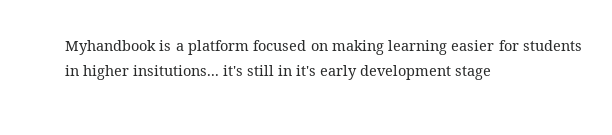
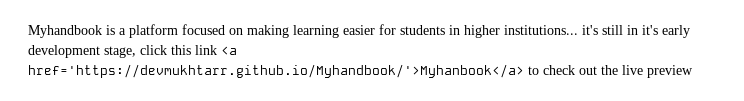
[133,65,219,76] insitutions... -> [504,25,578,35] institutions...
[455,66,491,80] stage -> [104,45,237,58] [28,64,693,78] stage, click this link <a href='https://devmukhtarr.github.io/Myhandbook/'>Myhanbook</a> to check out the live preview

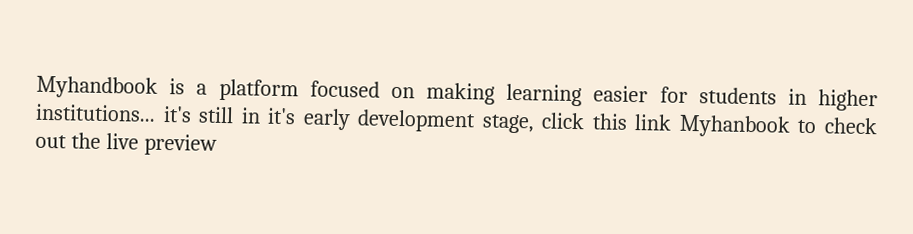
[221,46,237,55] [28,64,524,78] <a href='https://devmukhtarr.github.io/Myhandbook/'>Myhanbook</a> -> [678,114,791,138] Myhanbook

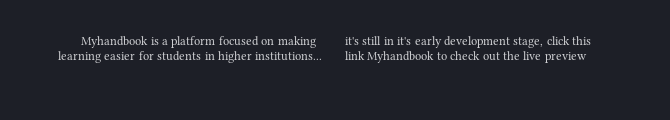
[678,114,791,138] Myhanbook -> [367,51,435,63] Myhandbook

